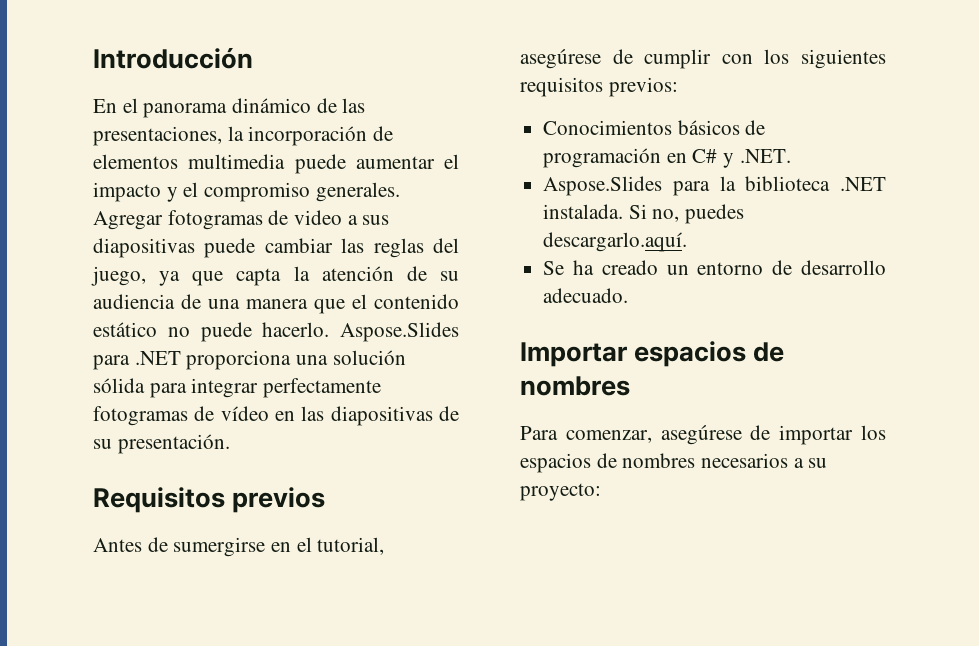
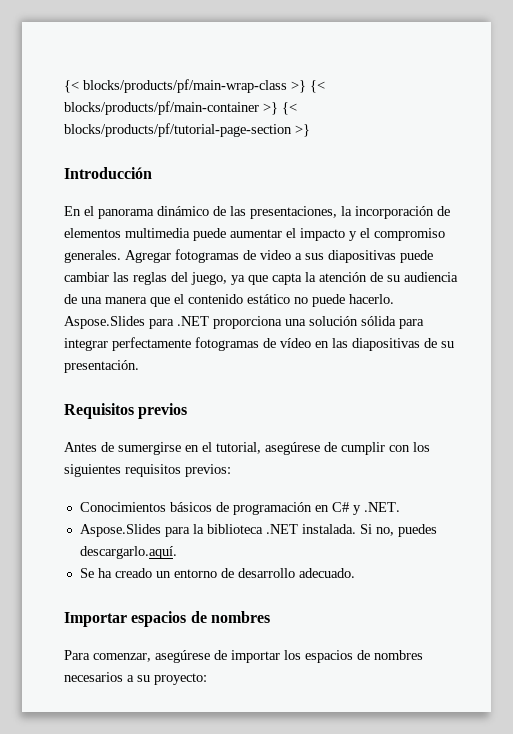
(93, 58) none -> [64,79,325,93] [64,101,297,115] [64,123,310,137] {< blocks/products/pf/main-wrap-class >} {< blocks/products/pf/main-container >} {< blocks/products/pf/tutorial-page-section >} //

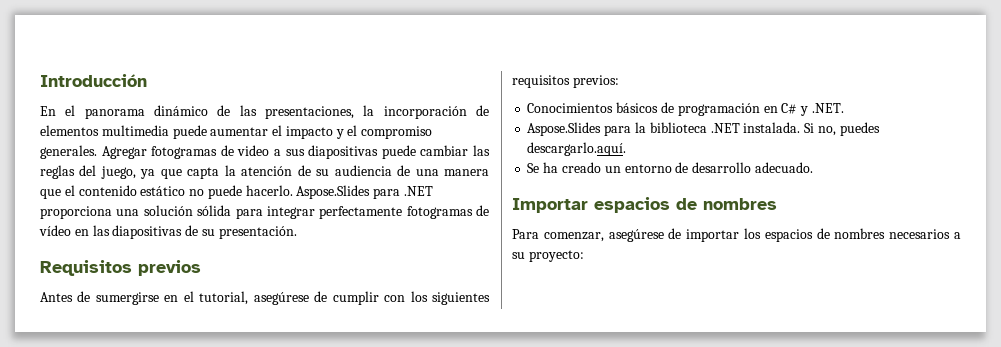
[64,79,325,93] [64,101,297,115] [64,123,310,137] {< blocks/products/pf/main-wrap-class >} {< blocks/products/pf/main-container >} {< blocks/products/pf/tutorial-page-section >} // -> (40, 80) none

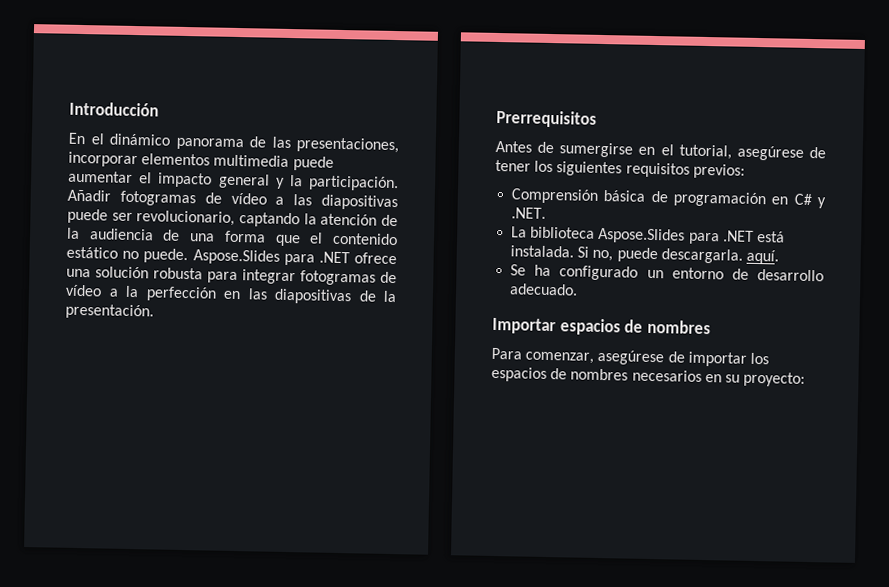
[84,105,208,119] panorama dinámico -> [109,133,244,151] dinámico panorama
[363,105,489,119] la incorporación de -> [68,151,138,168] incorporar
[335,125,433,139] [40,145,491,159] [40,165,220,179] y el compromiso generales. Agregar fotogramas de video a sus diapositivas puede cambiar las reglas del juego, ya que capta -> [217,173,399,192] [67,189,398,211] [67,208,300,228] general y la participación. Añadir fotogramas de vídeo a las diapositivas puede ser revolucionario, captando
[316,169,330,176] su -> [66,227,80,239] la
[443,169,489,176] manera -> [223,230,266,243] forma
[207,185,434,199] [40,206,112,219] puede hacerlo. Aspose.Slides para .NET proporciona -> [143,248,397,266] puede. Aspose.Slides para .NET ofrece
[197,205,232,216] sólida -> [153,267,203,280] robusta
[319,205,489,219] [39,225,71,236] perfectamente fotogramas de vídeo -> [300,270,397,286] [65,284,217,302] fotogramas de vídeo a la perfección
[201,229,215,236] su -> [383,290,397,303] la
[40,260,201,276] Requisitos previos -> [496,109,597,128] Prerrequisitos
[332,291,406,305] cumplir con -> [495,159,531,172] tener
[527,102,659,113] Conocimientos básicos -> [511,188,647,204] Comprensión básica
[527,122,880,136] [527,142,627,156] Aspose.Slides para la biblioteca .NET instalada. Si no, puedes descargarlo.aquí. -> [511,226,785,245] [510,245,779,265] La biblioteca Aspose.Slides para .NET está instalada. Si no, puede descargarla. aquí.
[561,162,601,173] creado -> [559,265,639,281] configurado
[954,232,962,239] a -> [704,374,722,383] en

